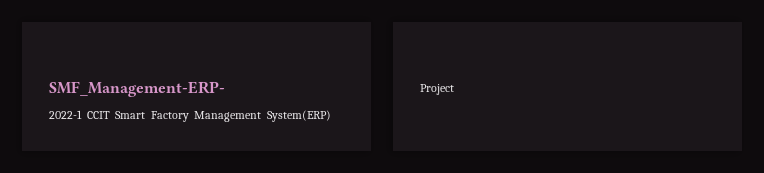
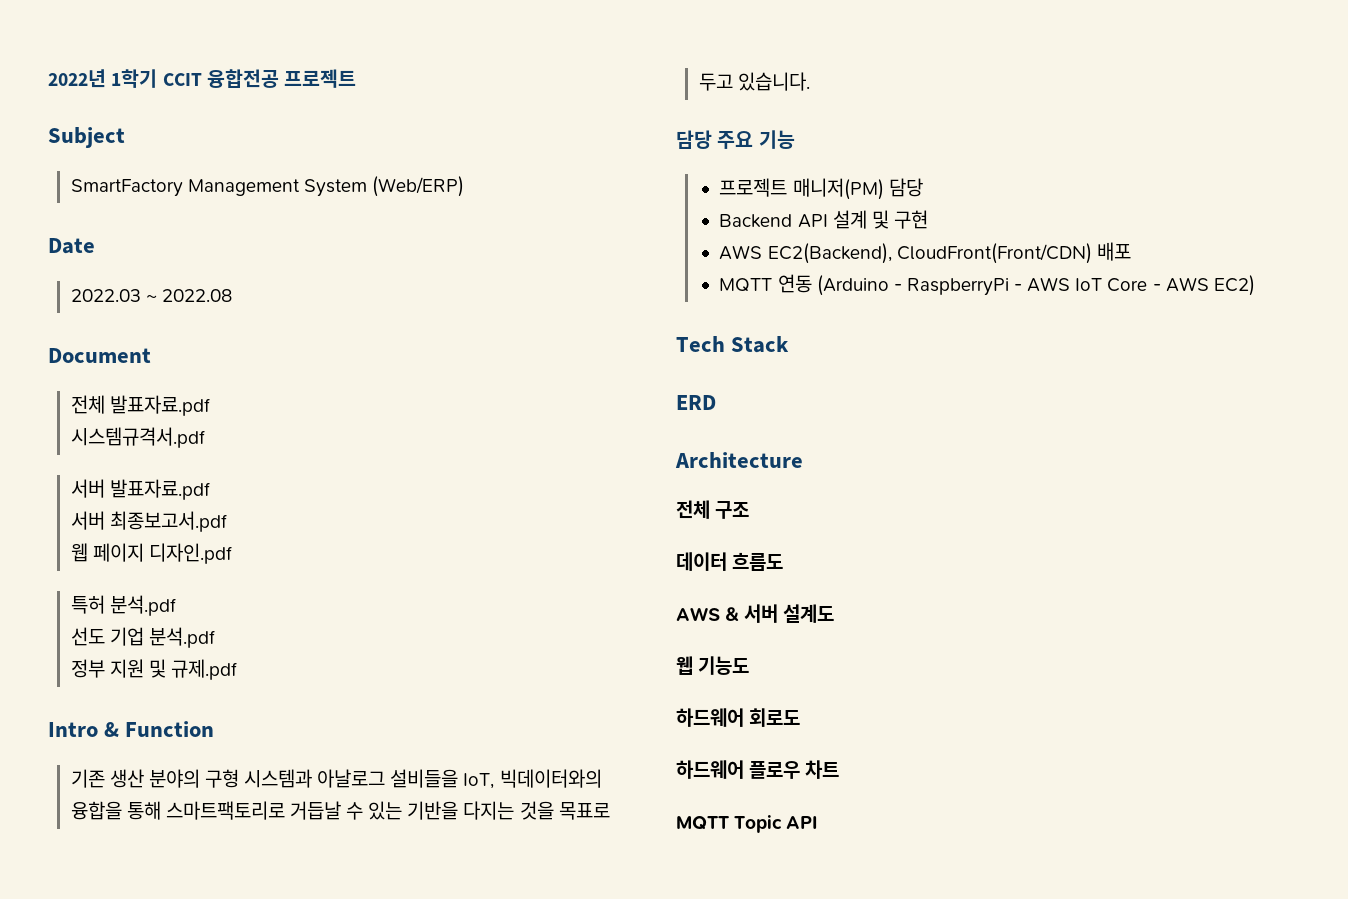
[49,81,225,97] [49,110,331,122] [420,84,454,95] SMF_Management-ERP- // 2022-1 CCIT Smart Factory Management System(ERP) Project -> [48,69,357,88] [48,127,125,148] [70,176,464,197] [48,238,95,254] [70,289,232,302] [48,348,151,363] [70,395,210,416] [70,427,205,448] [70,479,210,500] [70,511,227,532] [70,543,232,564] [70,595,176,616] [70,627,215,648] [70,659,237,680] [48,721,215,737] [70,769,602,789] [70,801,610,820] [698,72,810,91] [676,130,795,149] [719,178,923,200] [719,210,928,229] [719,242,1131,264] [719,274,1255,296] [676,336,790,353] [676,395,716,410] [675,452,803,468] [676,500,750,519] [676,552,784,571] [676,604,835,623] [676,656,750,675] [676,708,801,727] [676,760,840,779] [676,815,819,833] 2022년 1학기 CCIT 융합전공 프로젝트 // Subject // SmartFactory Management System (Web/ERP) // Date // 2022.03 ~ 2022.08 // Document // 전체 발표자료.pdf // 시스템규격서.pdf // 서버 발표자료.pdf // 서버 최종보고서.pdf // 웹 페이지 디자인.pdf // 특허 분석.pdf // 선도 기업 분석.pdf // 정부 지원 및 규제.pdf // Intro & Function // 기존 생산 분야의 구형 시스템과 아날로그 설비들을 IoT, 빅데이터와의 융합을 통해 스마트팩토리로 거듭날 수 있는 기반을 다지는 것을 목표로 두고 있습니다. // 담당 주요 기능 // 프로젝트 매니저(PM) 담당 // Backend API 설계 및 구현 // AWS EC2(Backend), CloudFront(Front/CDN) 배포 // MQTT 연동 (Arduino - RaspberryPi - AWS IoT Core - AWS EC2) // Tech Stack // ERD // Architecture // 전체 구조 // 데이터 흐름도 // AWS & 서버 설계도 // 웹 기능도 // 하드웨어 회로도 // 하드웨어 플로우 차트 // MQTT Topic API

